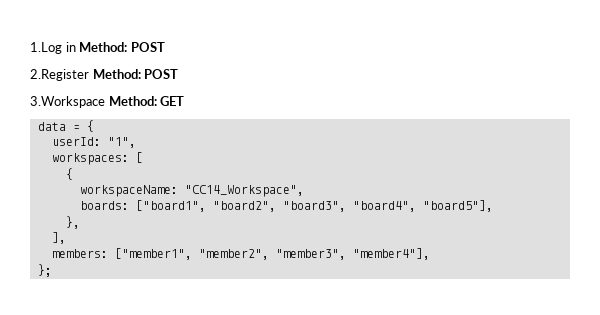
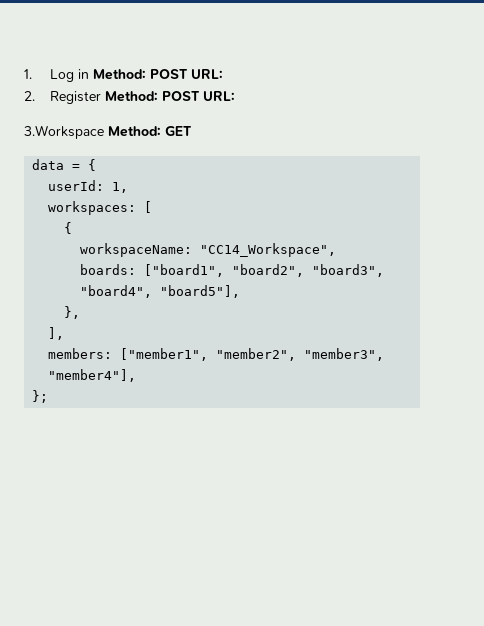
[30,42,62,54] 1.Log -> [24,69,74,82] 1. Log
[30,69,179,81] // 2.Register Method: POST -> [190,69,223,79] [24,91,235,104] URL: // 2. Register Method: POST URL:
[107,137,136,148] "1", -> [112,182,129,193] 1,

